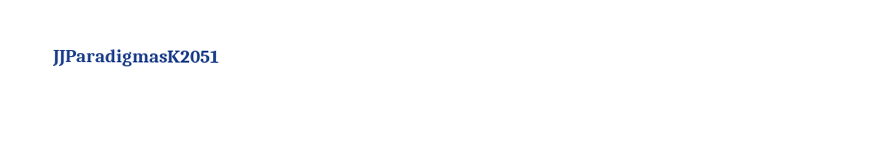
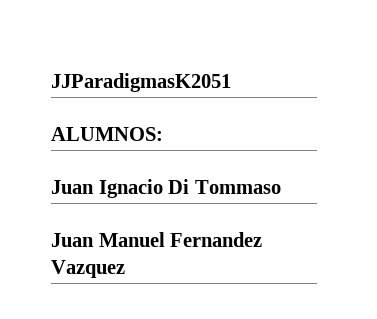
(220, 58) none -> [51,127,163,141] [51,179,281,198] [51,232,263,247] [51,260,125,278] // ALUMNOS: // Juan Ignacio Di Tommaso // Juan Manuel Fernandez Vazquez

